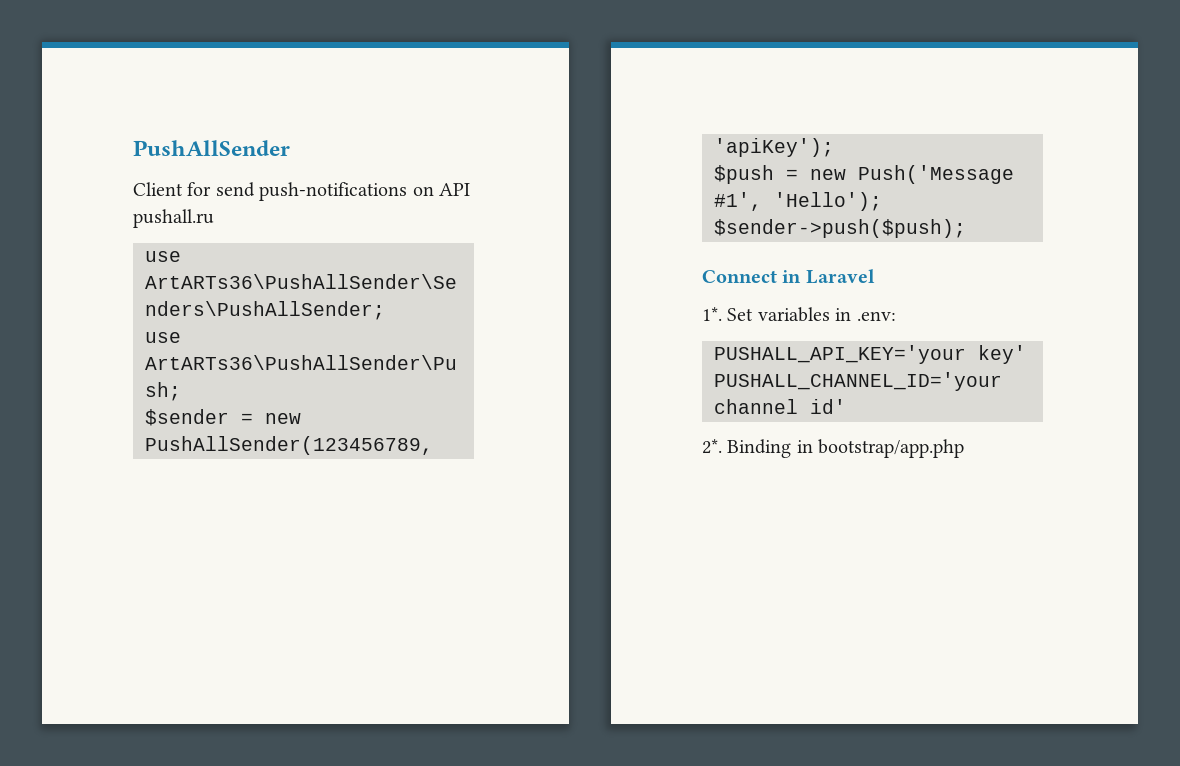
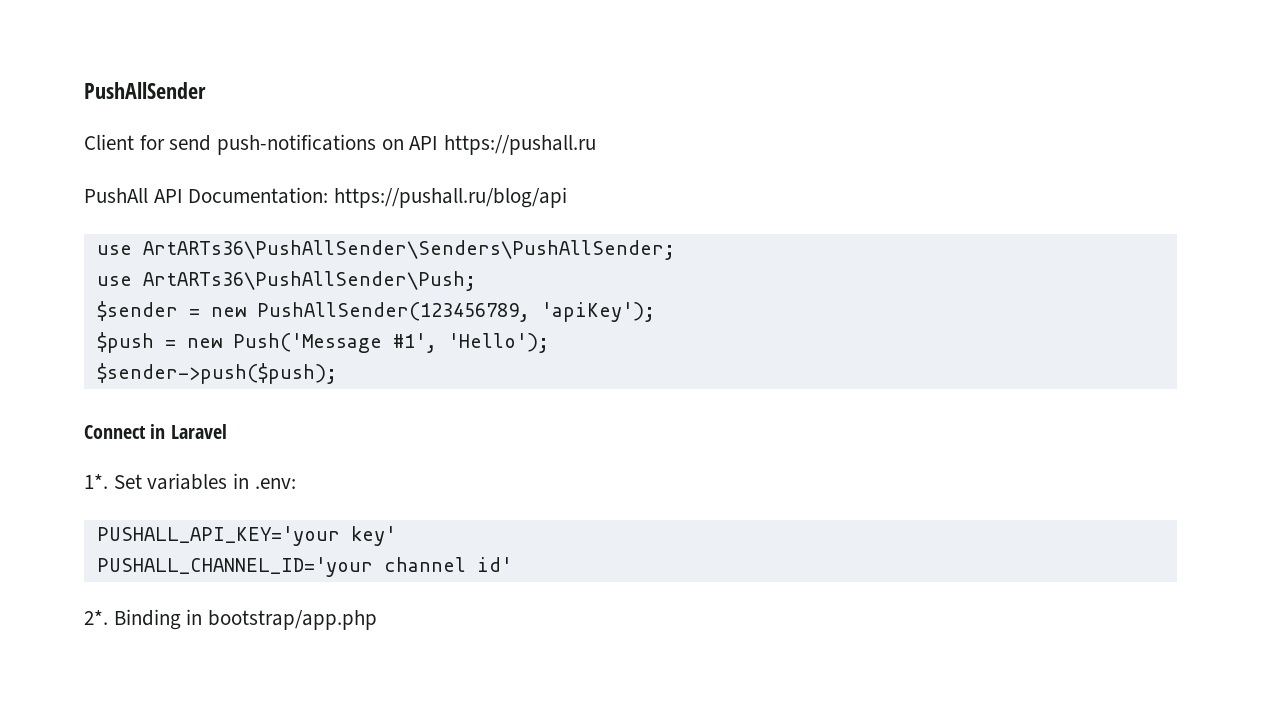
[133,209,214,228] pushall.ru -> [444,135,597,155] [84,187,568,208] https://pushall.ru // PushAll API Documentation: https://pushall.ru/blog/api

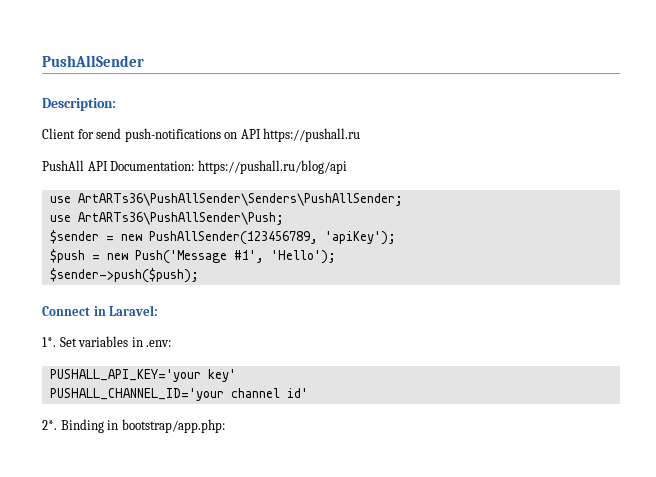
(206, 90) none -> [42,98,116,111] // Description:
[170,424,227,439] Laravel -> [109,305,159,316] Laravel:
[208,610,378,630] bootstrap/app.php -> [121,419,225,433] bootstrap/app.php:

